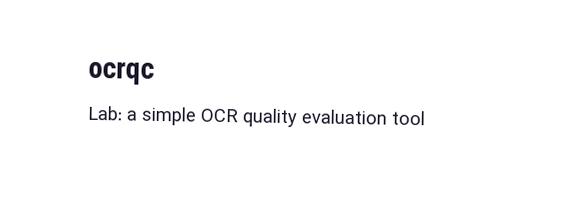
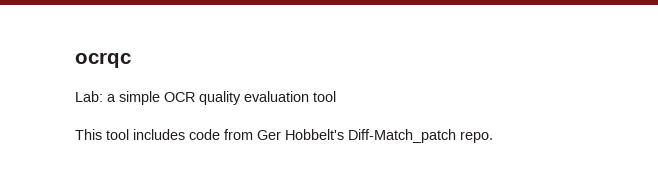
(425, 118) none -> [75,129,493,143] // This tool includes code from Ger Hobbelt's Diff-Match_patch repo.

